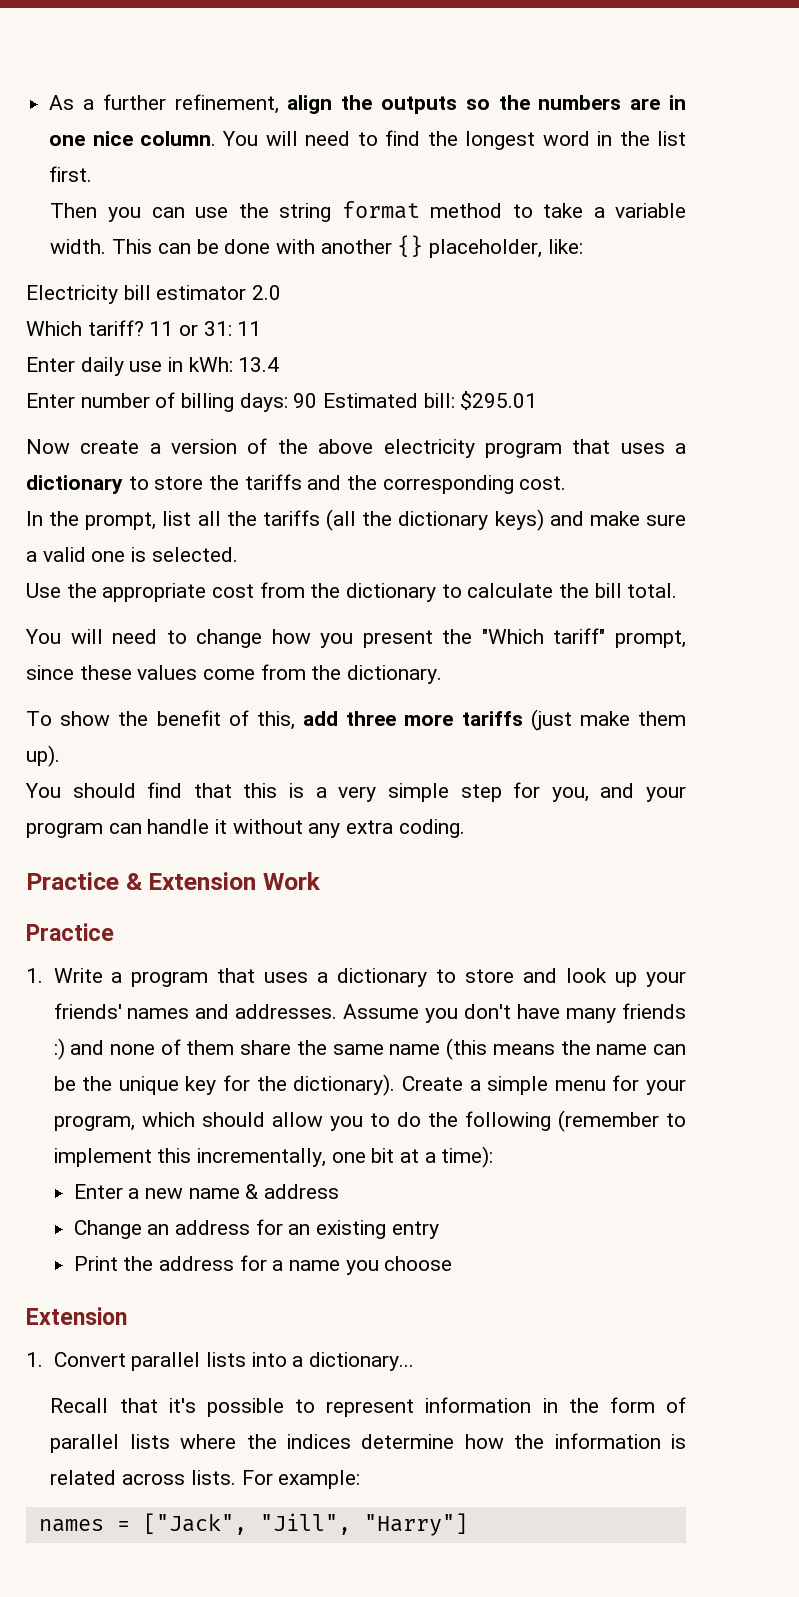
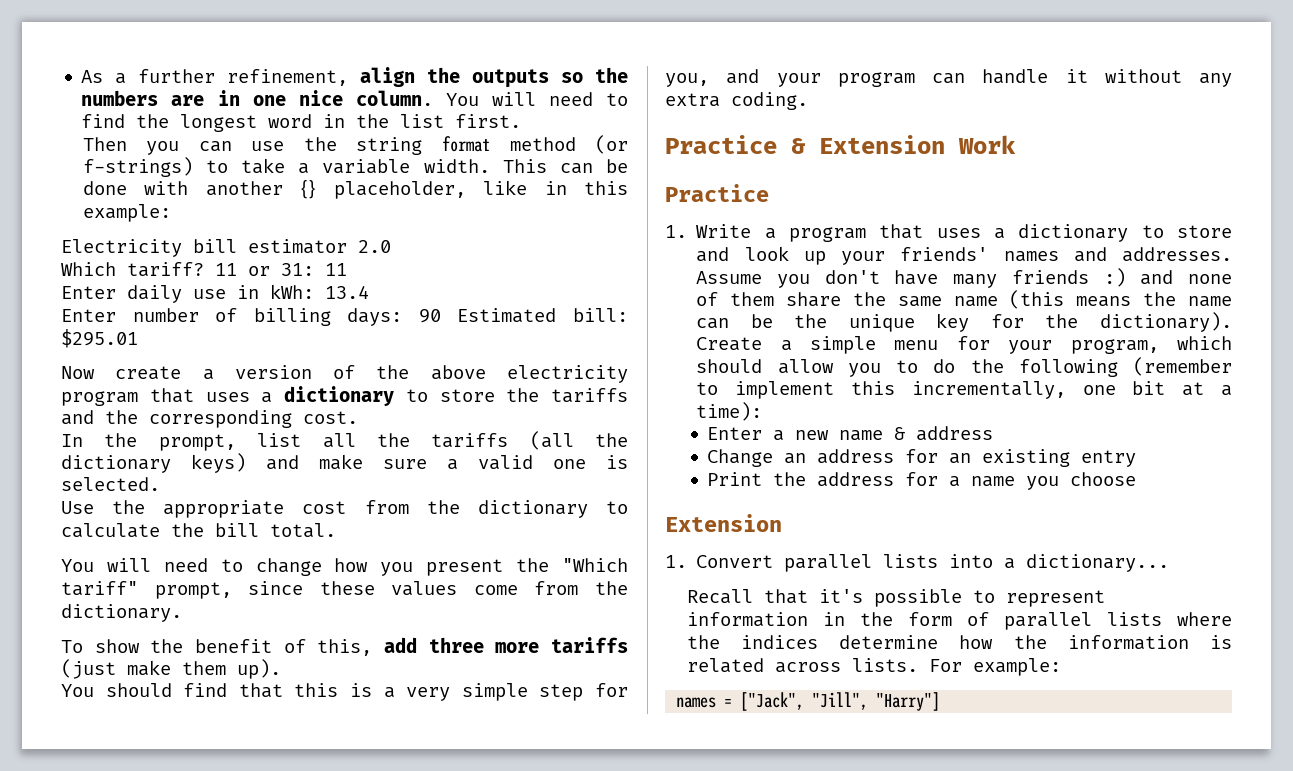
(502, 210) none -> [595,135,629,154] [82,157,193,177] (or f-strings)
[547,239,583,254] like: -> [483,180,628,195] [82,204,171,222] like in this example:

